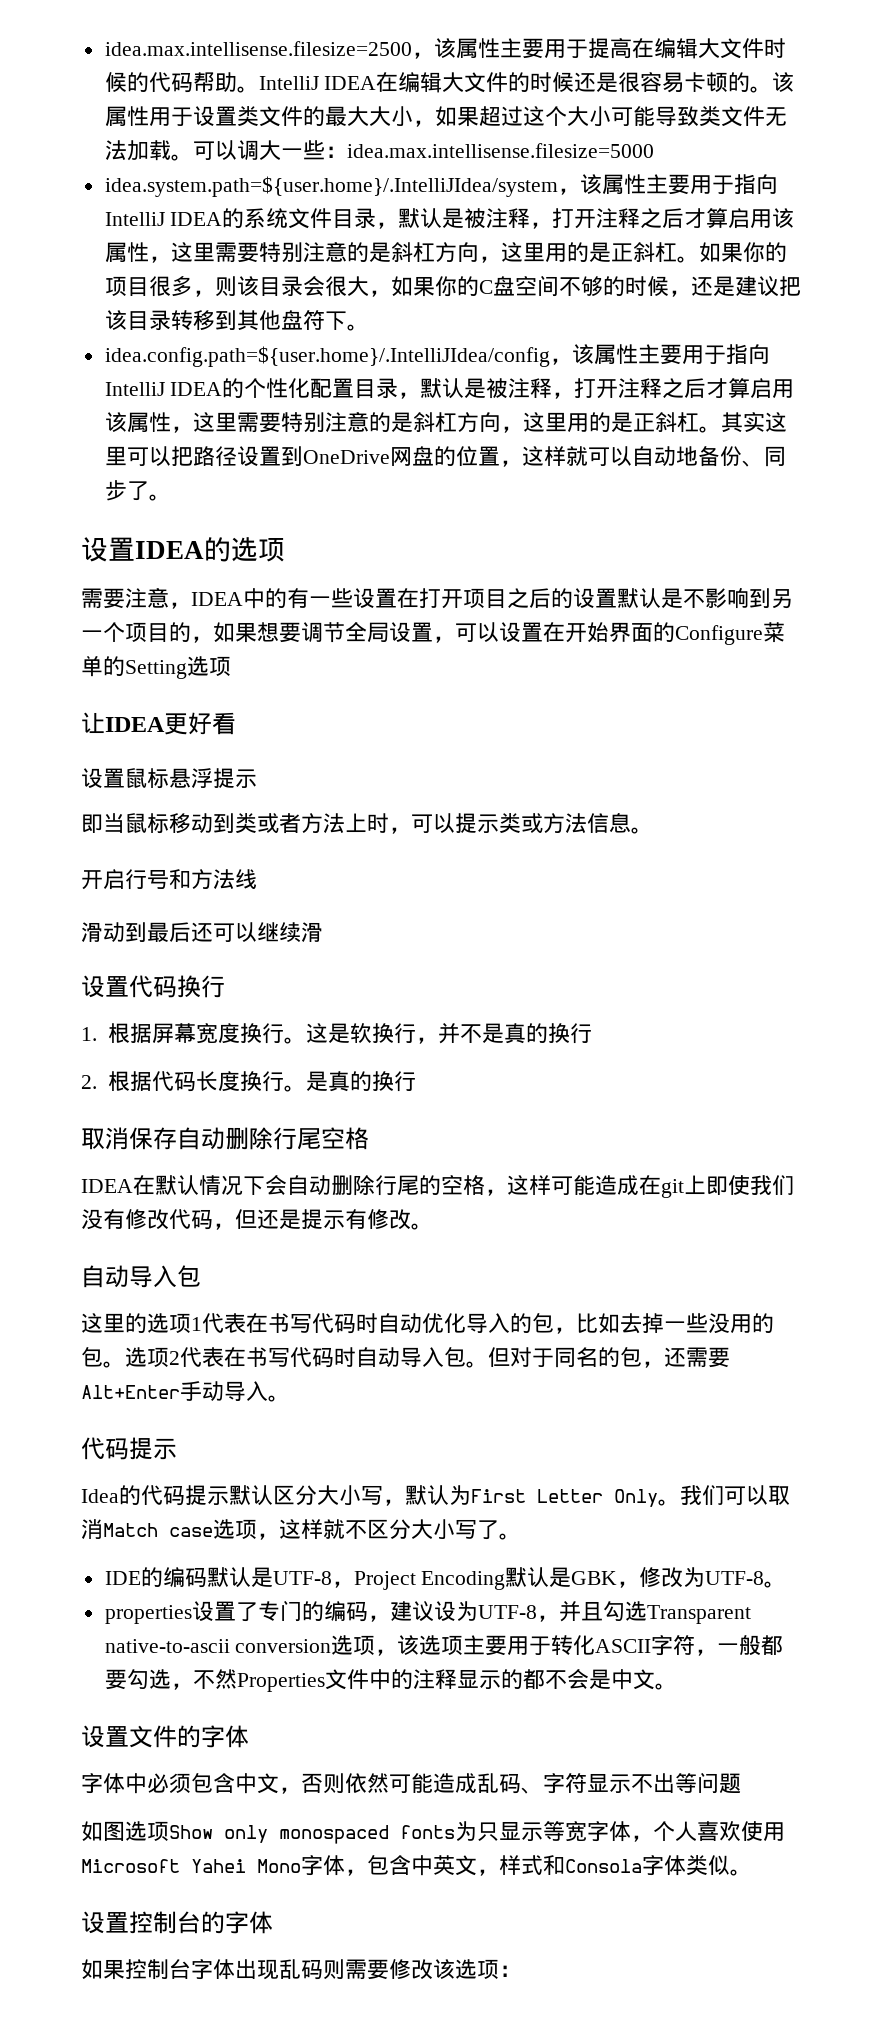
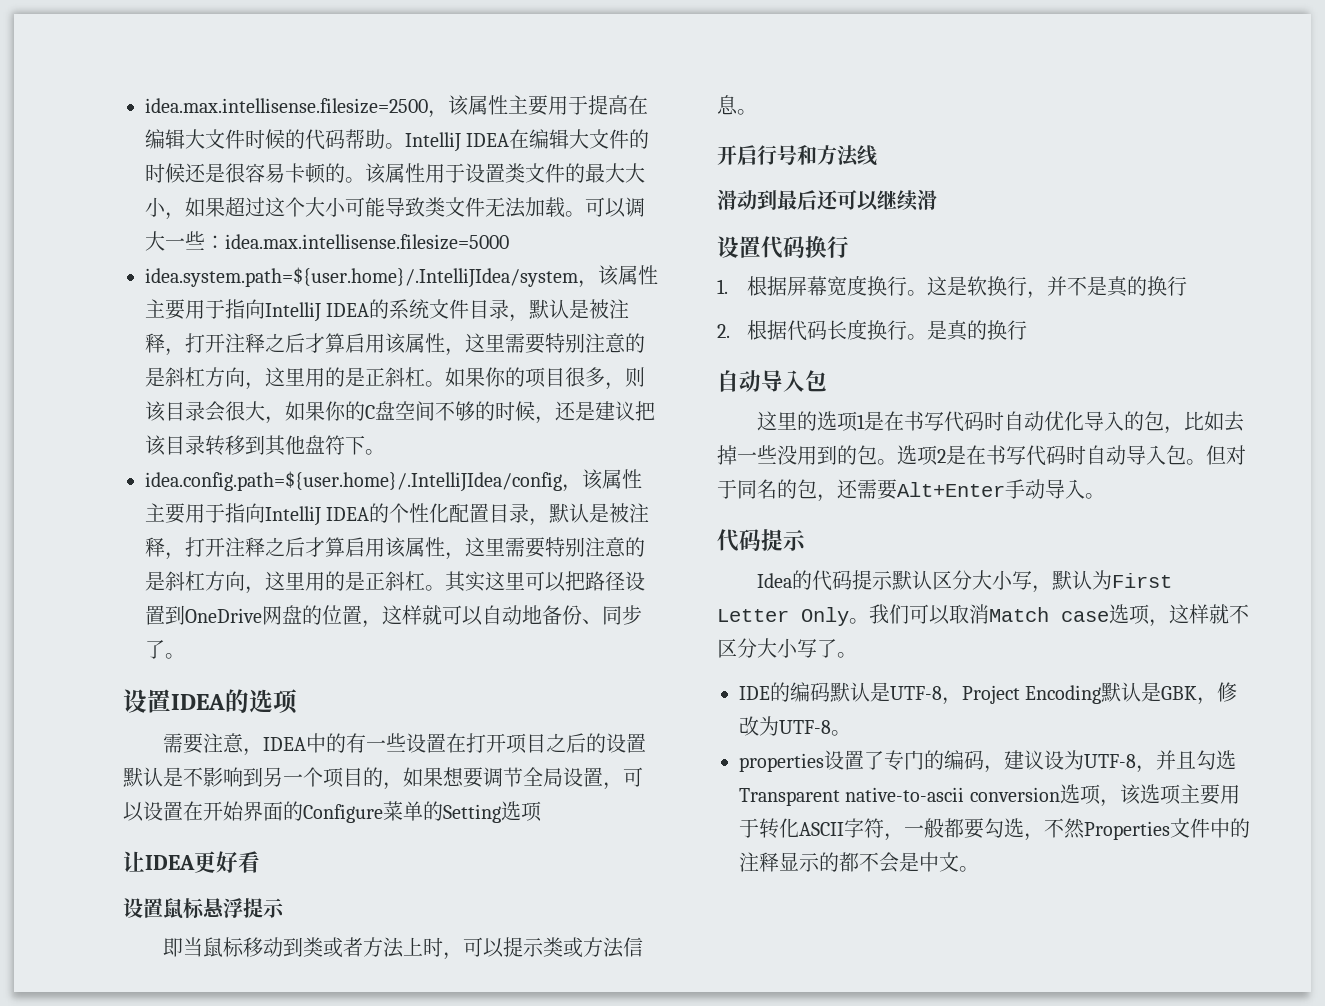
[81,1127,369,1150] [81,1175,794,1198] [81,1209,433,1230] // 取消保存自动删除行尾空格 // IDEA在默认情况下会自动删除行尾的空格，这样可能造成在git上即使我们没有修改代码，但还是提示有修改。 -> (1027, 330) none
[202,1313,246,1333] 代表 -> [864,411,885,431] 是
(752, 1323) none -> [817,445,837,465] 到
[180,1347,224,1367] 代表 -> [946,445,966,465] 是
[81,1725,249,1748] [81,1772,741,1794] [81,1821,785,1844] [81,1855,752,1876] [81,1911,273,1934] [81,1959,521,1980] // 设置文件的字体 // 字体中必须包含中文，否则依然可能造成乱码、字符显示不出等问题 // 如图选项Show only monospaced fonts为只显示等宽字体，个人喜欢使用Microsoft Yahei Mono字体，包含中英文，样式和Consola字体类似。 // 设置控制台的字体 // 如果控制台字体出现乱码则需要修改该选项： -> (979, 869) none

